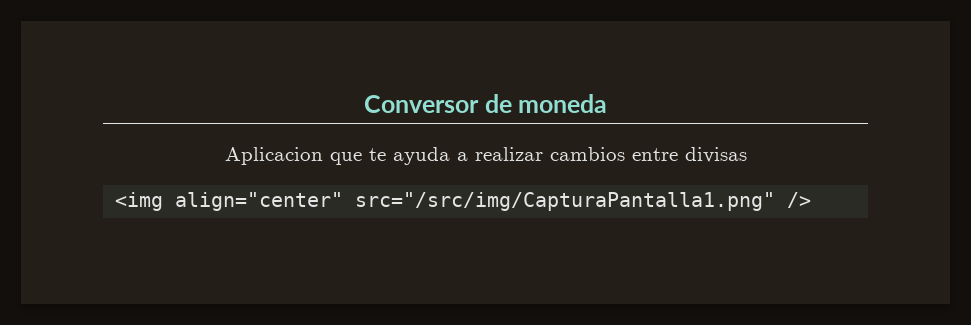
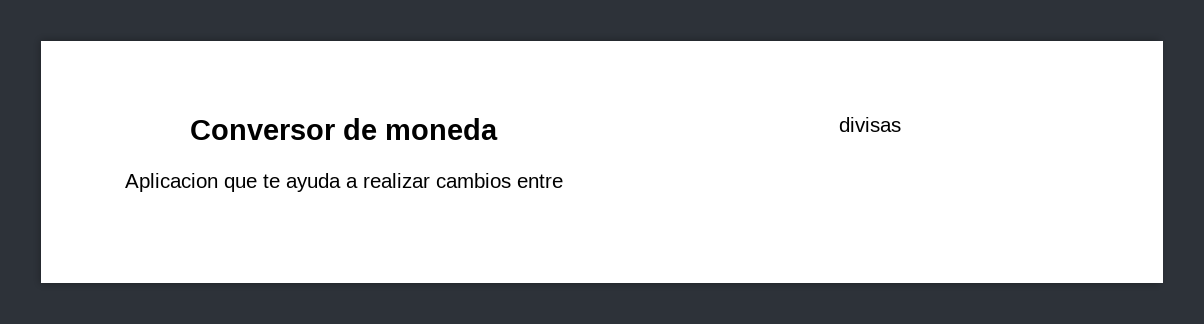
[115,192,812,211] // <img align="center" src="/src/img/CapturaPantalla1.png" /> -> (901, 124) none

